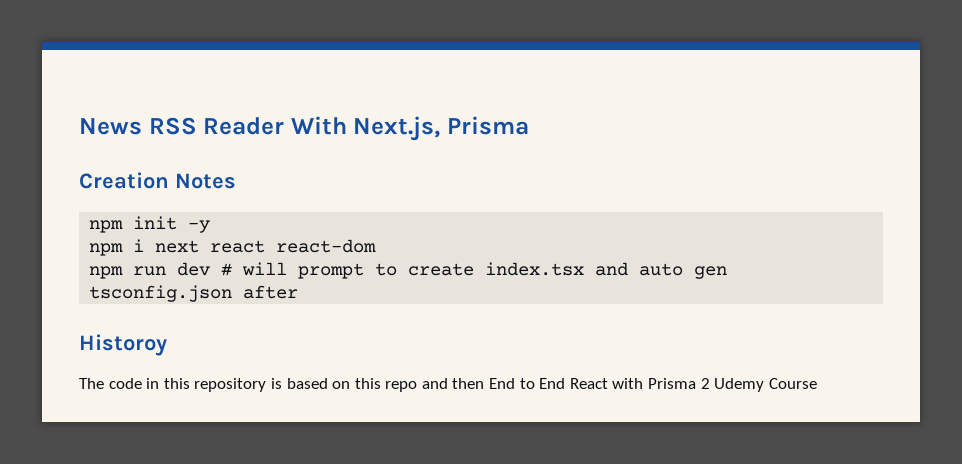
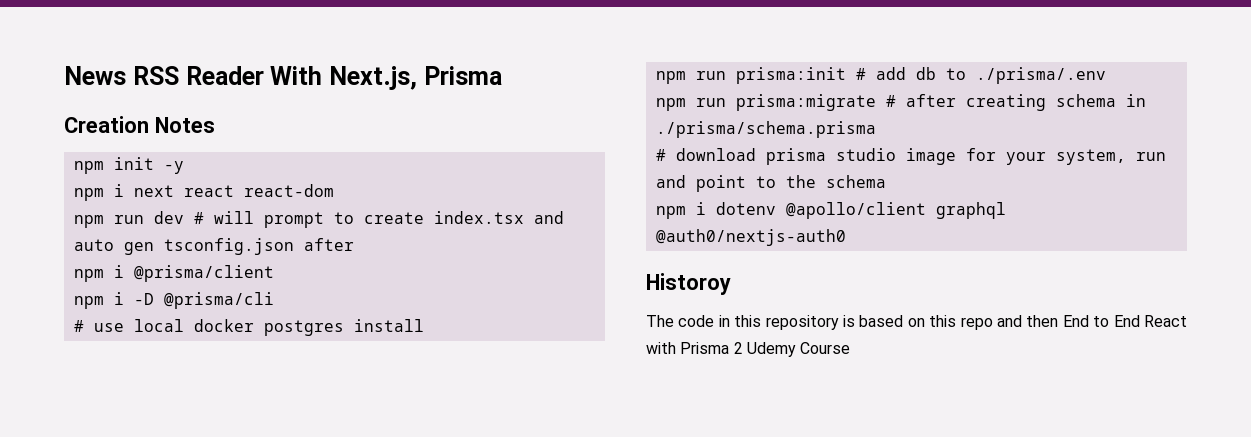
(299, 292) none -> [73,265,274,282] [73,292,274,309] [73,319,424,336] [655,67,1106,84] [655,94,1146,111] [655,121,876,138] [655,148,1166,165] [655,175,886,192] [655,202,1006,219] [655,229,846,246] // npm i @prisma/client // npm i -D @prisma/cli // # use local docker postgres install // npm run prisma:init # add db to ./prisma/.env // npm run prisma:migrate # after creating schema in ./prisma/schema.prisma // # download prisma studio image for your system, run and point to the schema // npm i dotenv @apollo/client graphql @auth0/nextjs-auth0

